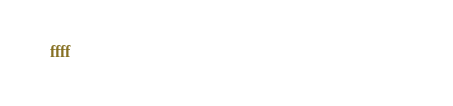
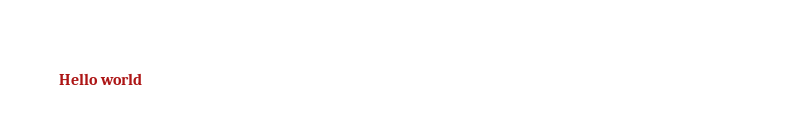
[50,45,71,57] ffff -> [59,73,143,85] Hello world

